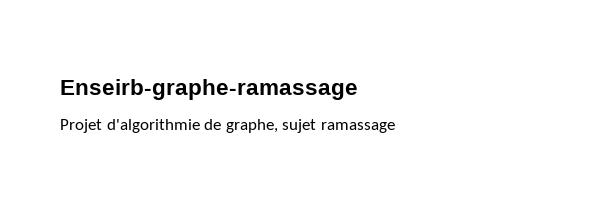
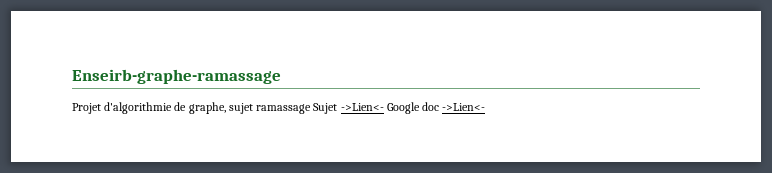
(395, 127) none -> [313,102,486,114] Sujet ->Lien<- Google doc ->Lien<-

